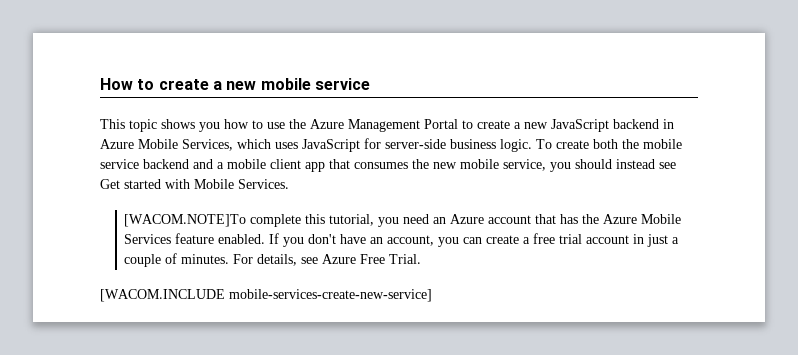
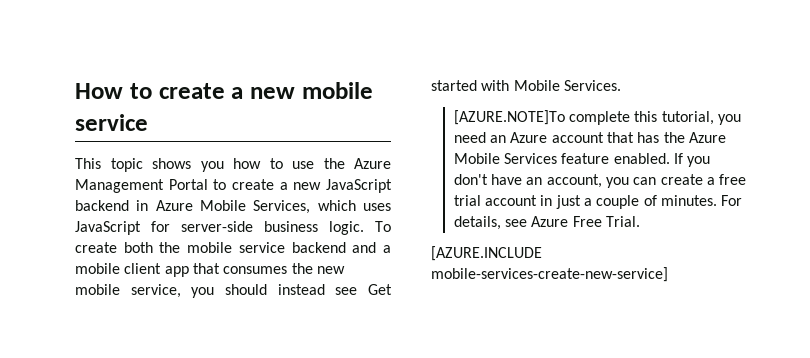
[124,214,247,227] [WACOM.NOTE]To -> [453,110,565,125] [AZURE.NOTE]To
[100,289,225,302] [WACOM.INCLUDE -> [431,246,542,261] [AZURE.INCLUDE

